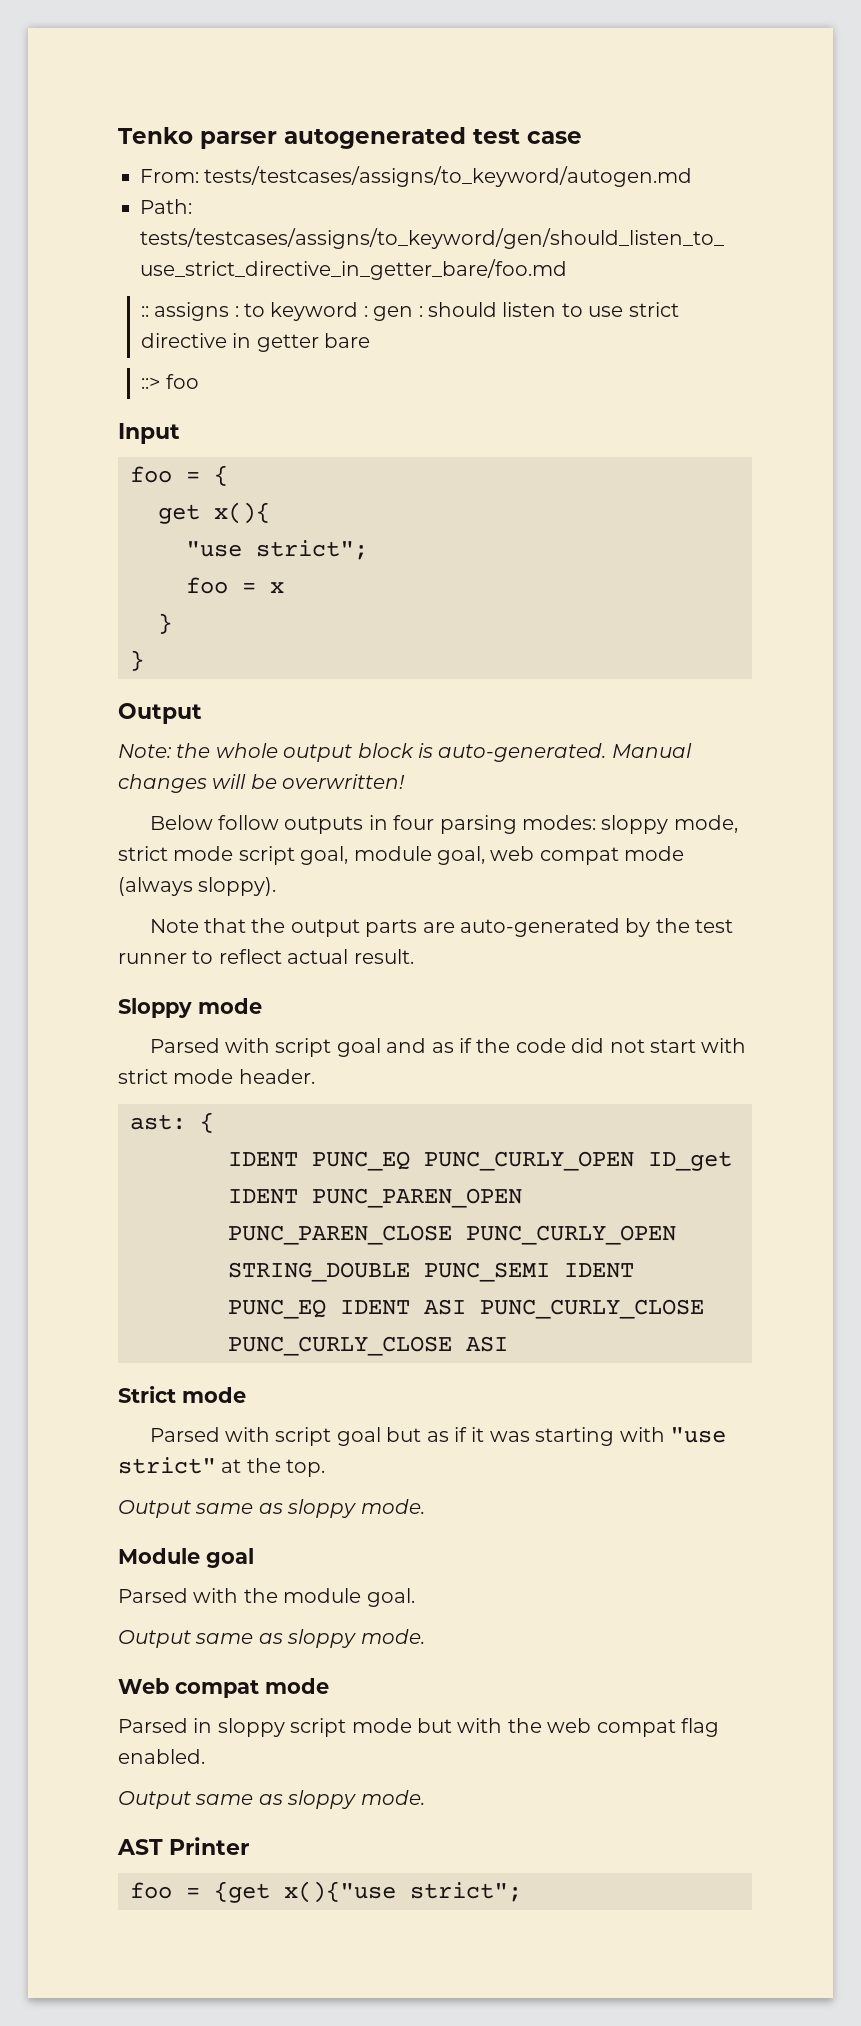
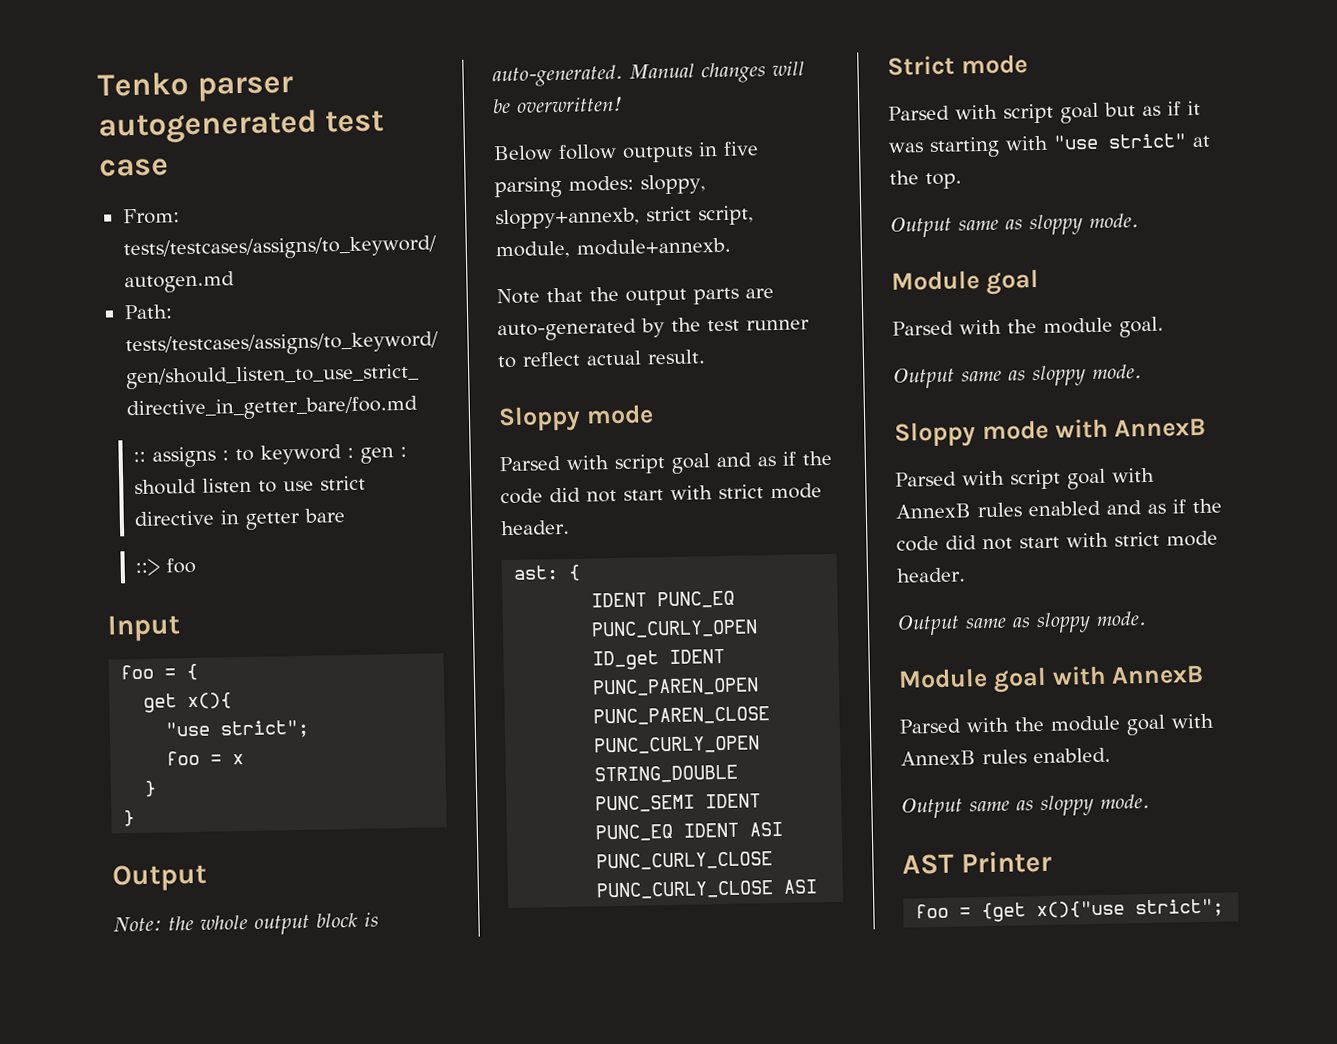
[393,815,435,830] four -> [723,141,759,156] five
[601,815,738,834] [118,846,685,865] [118,877,277,896] sloppy mode, strict mode script goal, module goal, web compat mode (always sloppy). -> [640,174,706,195] [495,205,754,230] [495,237,731,260] sloppy, sloppy+annexb, strict script, module, module+annexb.
[118,1678,329,1698] [118,1718,719,1737] Web compat mode // Parsed in sloppy script mode but with the web compat flag -> [894,417,1207,448] [895,467,1155,490] [895,498,1222,519] [896,530,1218,552] [896,567,966,583] [897,611,1147,636] [898,664,1205,693] [899,713,1214,736] [900,749,1027,766] Sloppy mode with AnnexB // Parsed with script goal with AnnexB rules enabled and as if the code did not start with strict mode header. // Output same as sloppy mode. // Module goal with AnnexB // Parsed with the module goal with AnnexB rules

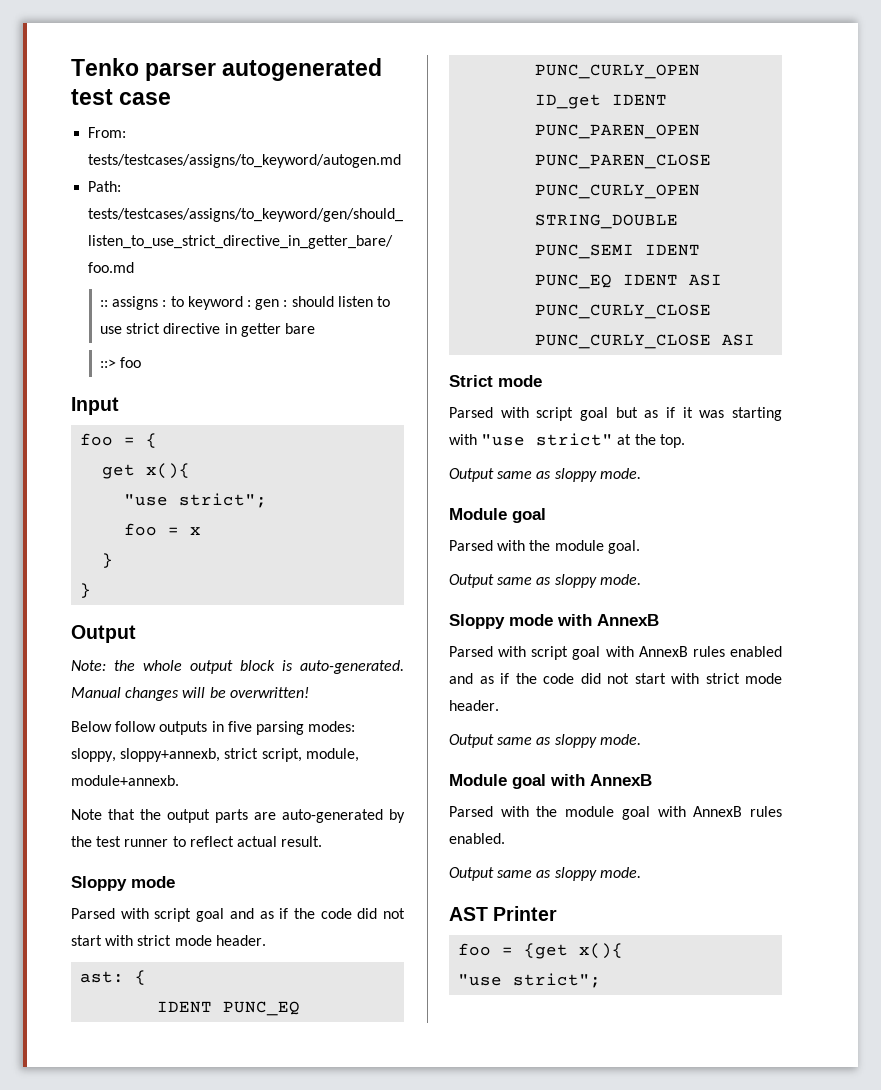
[1036,900,1126,919] x(){"use -> [579,943,624,959] [458,974,503,986] x(){ // "use

